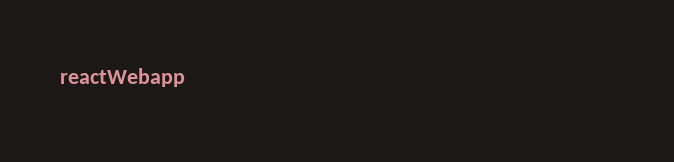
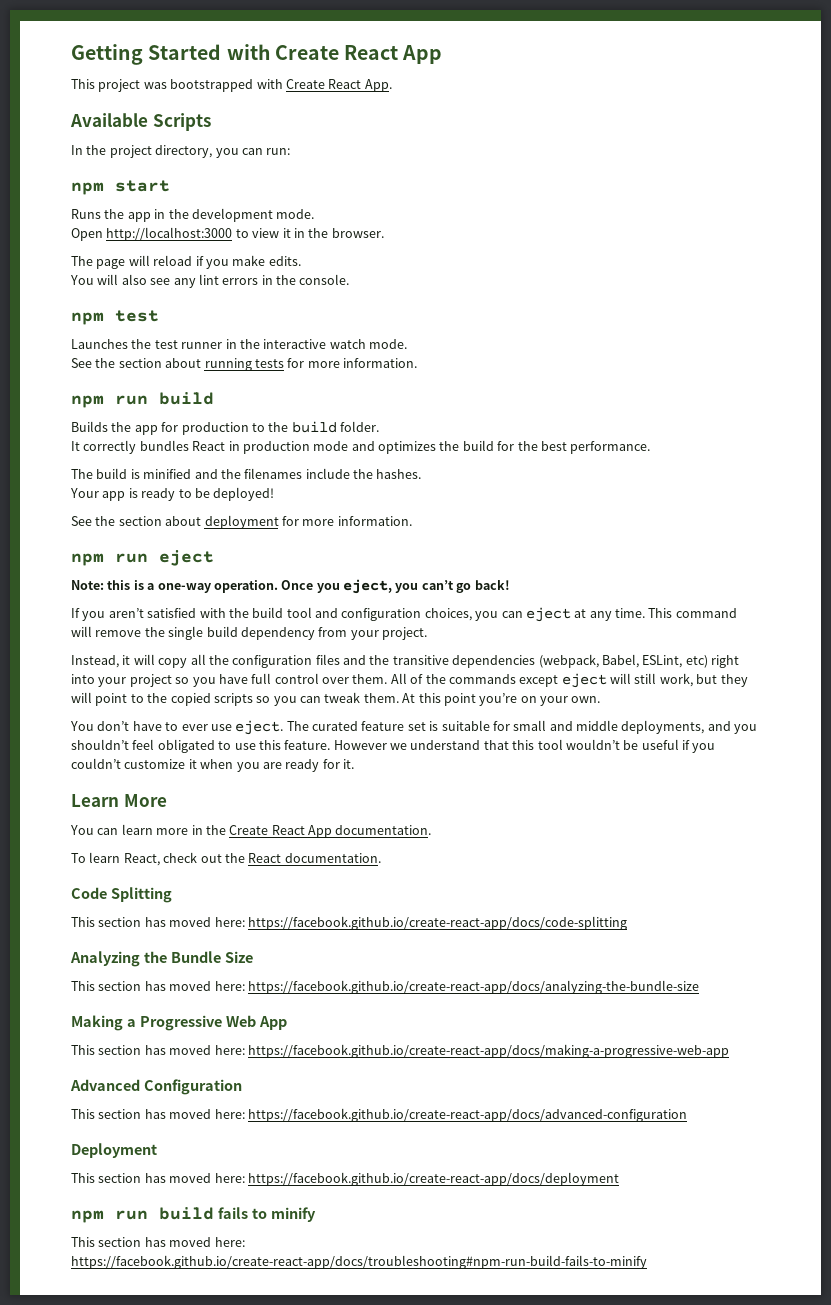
[60,68,185,87] reactWebapp -> [71,44,443,65] [71,79,392,92] [70,113,211,131] [71,145,291,158] [71,180,170,195] [71,208,315,222] [71,227,384,241] [71,255,301,269] [70,274,350,288] [71,310,159,325] [71,339,407,349] [71,358,417,371] [71,392,214,408] [71,421,379,435] [71,440,651,454] [71,468,422,479] [70,487,275,501] [71,515,412,529] [71,550,214,566] [71,579,510,594] [71,607,737,622] [71,626,427,640] [71,654,739,668] [71,673,748,688] [71,692,601,706] [70,720,758,735] [71,739,716,753] [71,758,354,772] [71,794,167,807] [70,824,432,838] [71,852,381,866] [71,887,172,903] [71,916,627,930] [70,951,253,967] [71,980,699,994] [71,1015,287,1031] [71,1044,729,1058] [70,1079,242,1095] [71,1108,687,1122] [71,1143,157,1158] [71,1172,619,1186] [71,1207,316,1223] [71,1237,245,1247] [71,1255,647,1269] Getting Started with Create React App // This project was bootstrapped with Create React App. // Available Scripts // In the project directory, you can run: // npm start // Runs the app in the development mode. // Open http://localhost:3000 to view it in the browser. // The page will reload if you make edits. // You will also see any lint errors in the console. // npm test // Launches the test runner in the interactive watch mode. // See the section about running tests for more information. // npm run build // Builds the app for production to the build folder. // It correctly bundles React in production mode and optimizes the build for the best performance. // The build is minified and the filenames include the hashes. // Your app is ready to be deployed! // See the section about deployment for more information. // npm run eject // Note: this is a one-way operation. Once you eject, you can’t go back! // If you aren’t satisfied with the build tool and configuration choices, you can eject at any time. This command will remove the single build dependency from your project. // Instead, it will copy all the configuration files and the transitive dependencies (webpack, Babel, ESLint, etc) right into your project so you have full control over them. All of the commands except eject will still work, but they will point to the copied scripts so you can tweak them. At this point you’re on your own. // You don’t have to ever use eject. The curated feature set is suitable for small and middle deployments, and you shouldn’t feel obligated to use this feature. However we understand that this tool wouldn’t be useful if you couldn’t customize it when you are ready for it. // Learn More // You can learn more in the Create React App documentation. // To learn React, check out the React documentation. // Code Splitting // This section has moved here: https://facebook.github.io/create-react-app/docs/code-splitting // Analyzing the Bundle Size // This section has moved here: https://facebook.github.io/create-react-app/docs/analyzing-the-bundle-size // Making a Progressive Web App // This section has moved here: https://facebook.github.io/create-react-app/docs/making-a-progressive-web-app // Advanced Configuration // This section has moved here: https://facebook.github.io/create-react-app/docs/advanced-configuration // Deployment // This section has moved here: https://facebook.github.io/create-react-app/docs/deployment // npm run build fails to minify // This section has moved here: https://facebook.github.io/create-react-app/docs/troubleshooting#npm-run-build-fails-to-minify

